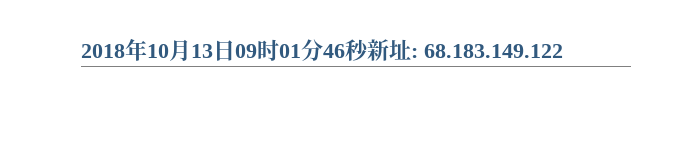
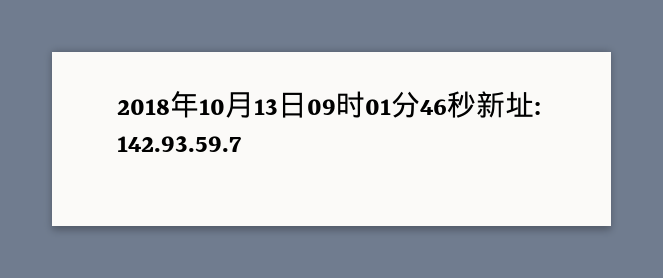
[424,44,563,58] 68.183.149.122 -> [117,136,242,152] 142.93.59.7

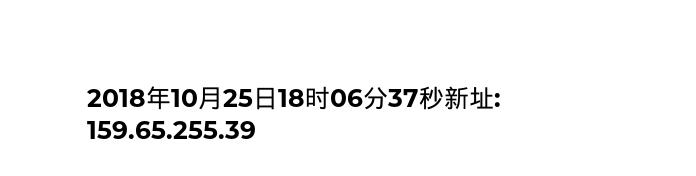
[254,91,447,118] 13日09时01分46 -> [223,86,419,110] 25日18时06分37
[117,136,242,152] 142.93.59.7 -> [87,121,256,139] 159.65.255.39

